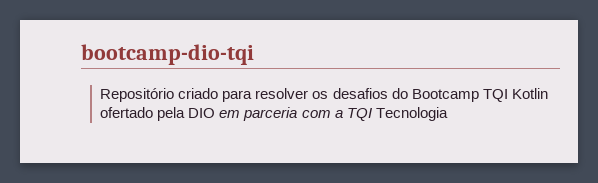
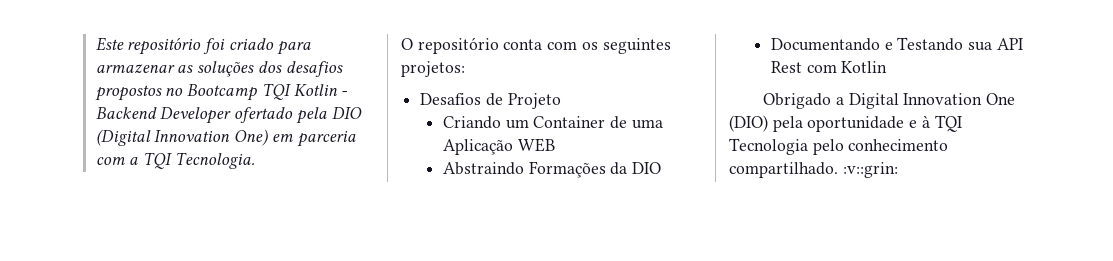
[81,44,254,65] [100,88,548,102] [100,107,216,121] bootcamp-dio-tqi // Repositório criado para resolver os desafios do Bootcamp TQI Kotlin ofertado pela DIO -> [95,37,311,55] [95,61,343,77] [94,83,349,101] [95,107,362,124] [95,129,269,146] Este repositório foi criado para armazenar as soluções dos desafios propostos no Bootcamp TQI Kotlin - Backend Developer ofertado pela DIO (Digital Innovation One)
[375,107,448,121] Tecnologia -> [174,152,255,169] [401,37,671,54] [401,61,465,77] [420,93,561,109] [442,116,663,129] [442,138,555,155] [442,161,662,178] [770,37,1023,51] [770,61,888,73] [763,93,1016,109] [729,115,962,132] [729,138,949,155] [729,162,898,178] Tecnologia. // O repositório conta com os seguintes projetos: // Desafios de Projeto // Criando um Container de uma Aplicação WEB // Abstraindo Formações da DIO // Documentando e Testando sua API Rest com Kotlin // Obrigado a Digital Innovation One (DIO) pela oportunidade e à TQI Tecnologia pelo conhecimento compartilhado. :v::grin:

